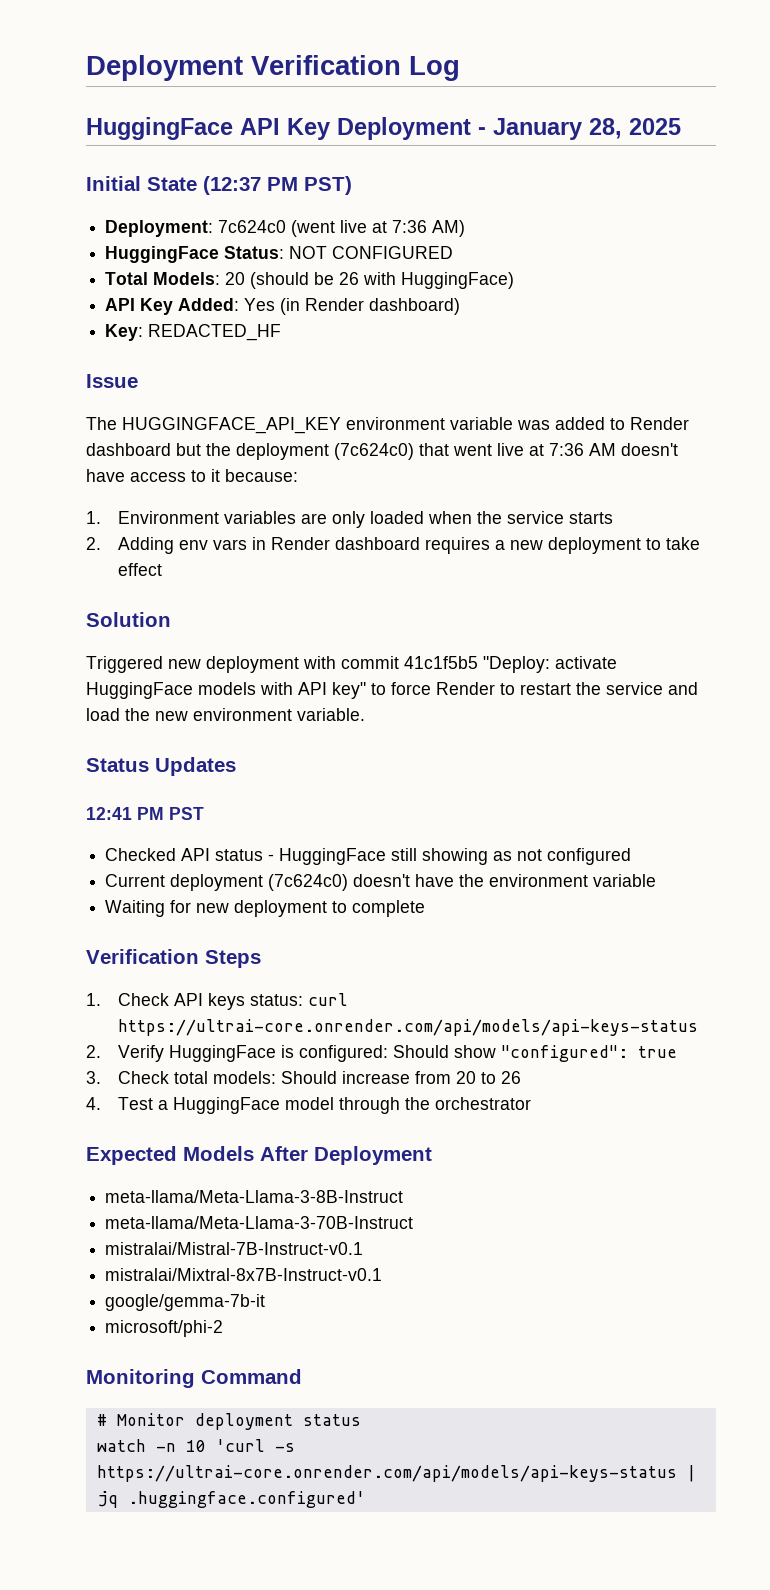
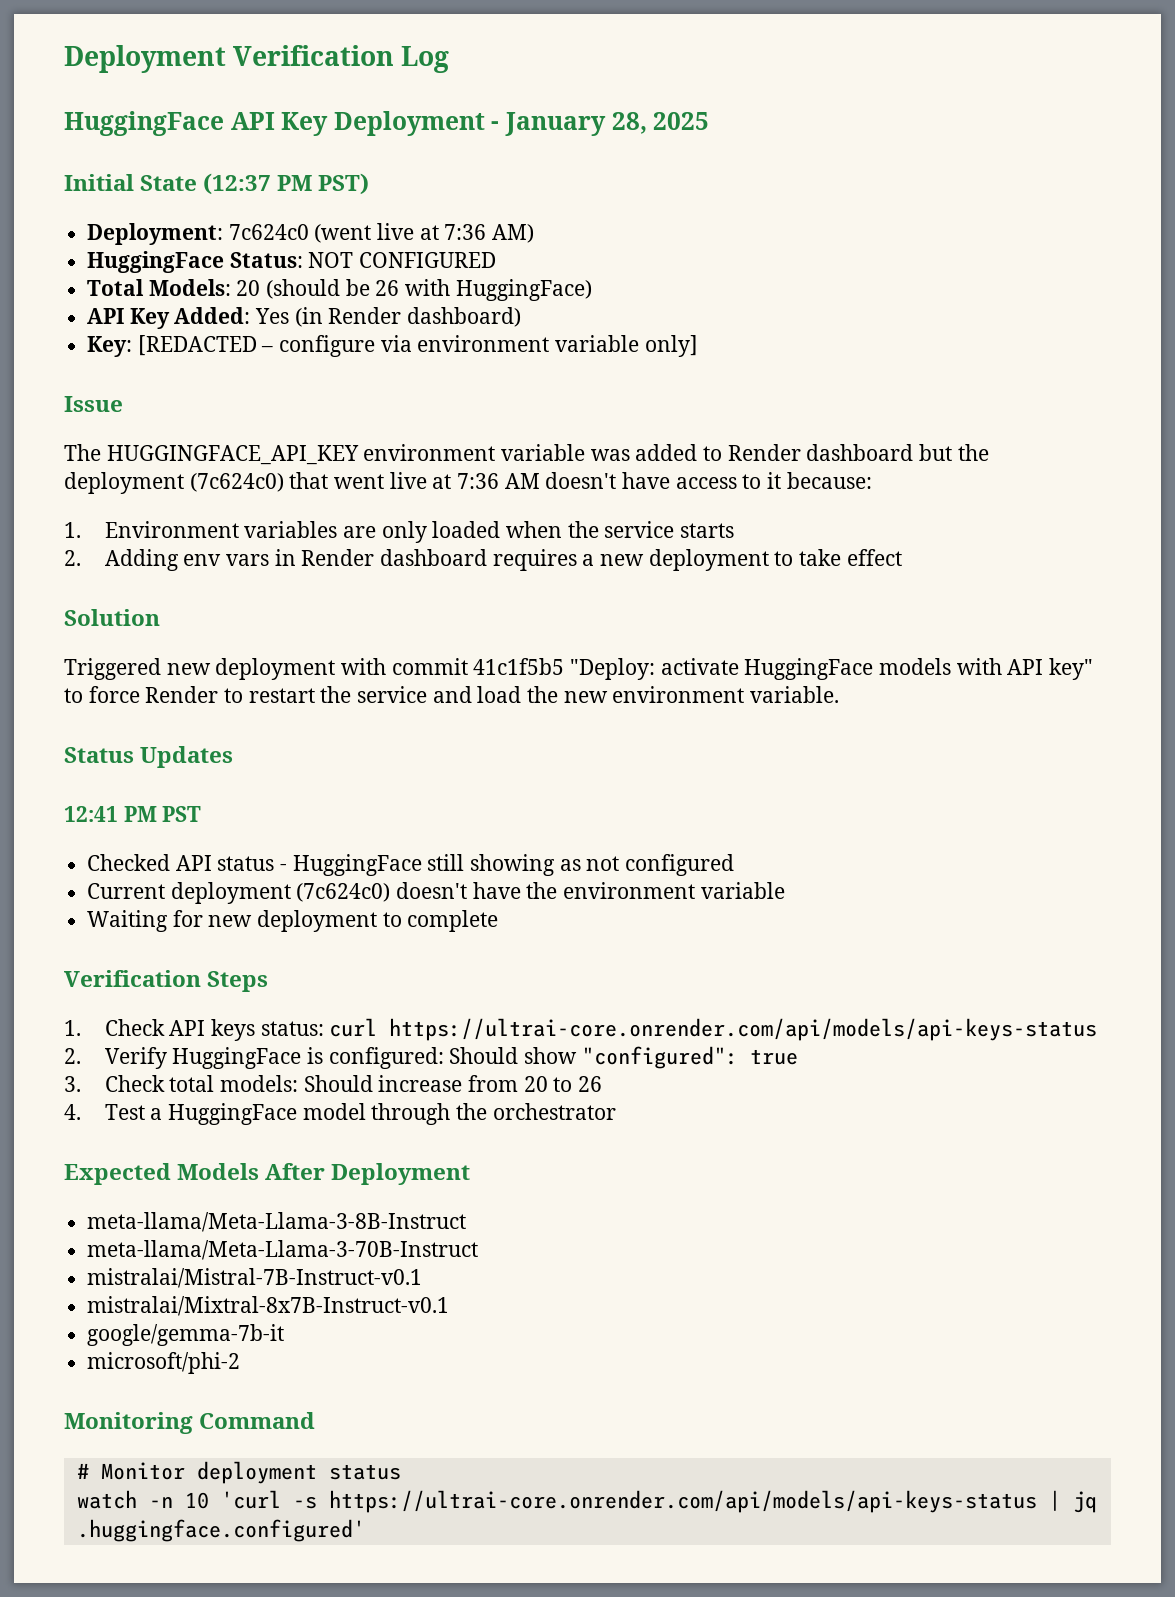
[148,324,282,341] REDACTED_HF -> [137,335,698,357] [REDACTED – configure via environment variable only]

